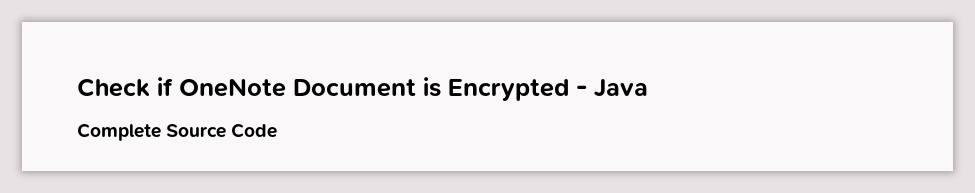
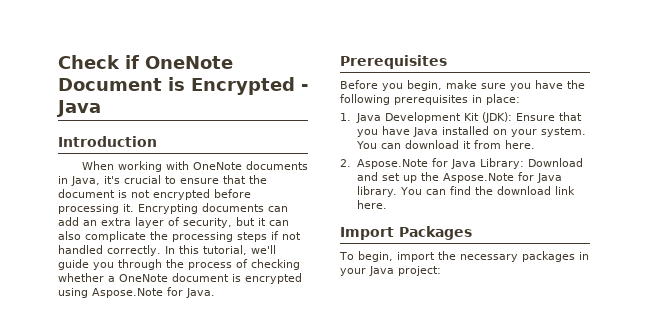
[77,123,278,141] Complete Source Code -> [58,136,157,147] [81,161,308,172] [58,175,267,186] [58,189,251,200] [58,203,288,214] [58,217,289,228] [58,231,301,242] [58,245,276,256] [58,259,300,270] [58,273,302,284] [58,287,215,298] [340,55,447,69] [340,80,585,91] [340,94,520,105] [340,112,582,123] [356,126,586,137] [355,140,536,149] [340,158,583,169] [356,172,562,183] [356,186,576,197] [356,200,387,209] [340,226,472,240] [339,251,589,262] [340,266,441,276] Introduction // When working with OneNote documents in Java, it's crucial to ensure that the document is not encrypted before processing it. Encrypting documents can add an extra layer of security, but it can also complicate the processing steps if not handled correctly. In this tutorial, we'll guide you through the process of checking whether a OneNote document is encrypted using Aspose.Note for Java. // Prerequisites // Before you begin, make sure you have the following prerequisites in place: // 1. Java Development Kit (JDK): Ensure that you have Java installed on your system. You can download it from here. // 2. Aspose.Note for Java Library: Download and set up the Aspose.Note for Java library. You can find the download link here. // Import Packages // To begin, import the necessary packages in your Java project:

